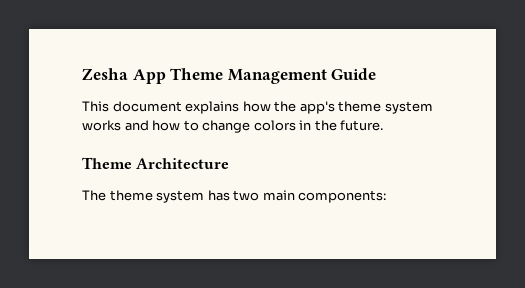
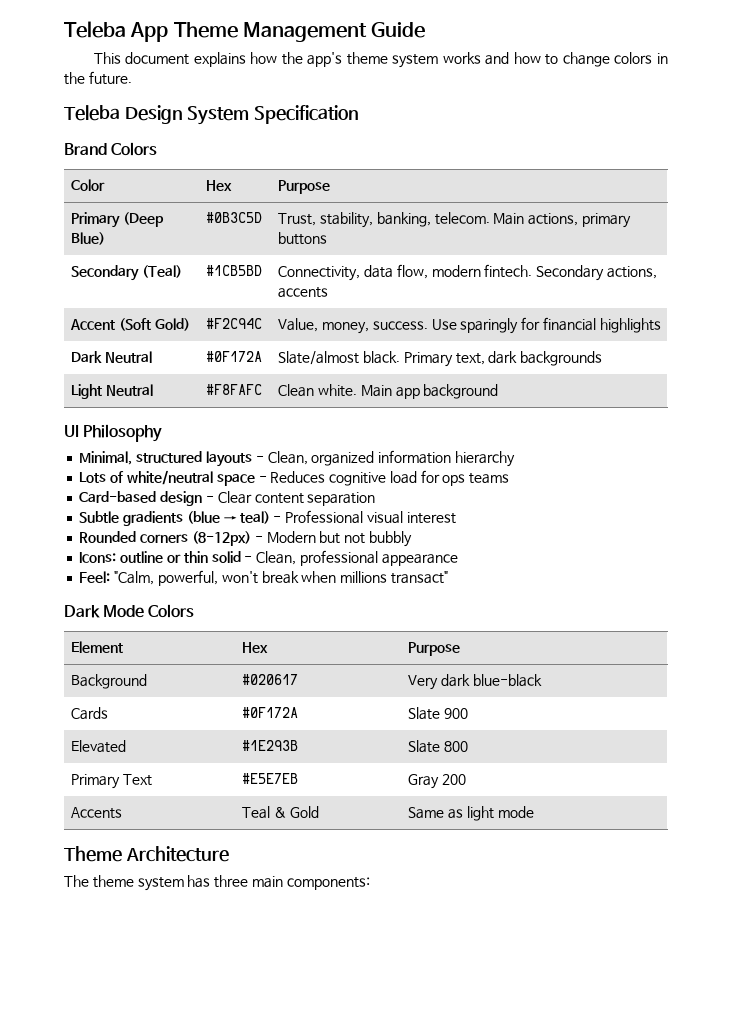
[82,68,128,80] Zesha -> [64,21,126,38] Teleba
(384, 125) none -> [64,105,360,125] [64,142,158,156] [71,179,106,191] [206,180,233,191] [278,180,331,194] [71,212,165,228] [71,232,106,245] [206,212,263,223] [278,212,631,228] [278,232,328,245] [71,265,183,281] [206,265,263,276] [278,264,657,281] [278,287,329,298] [70,318,190,331] [206,318,263,329] [278,317,661,334] [71,351,153,363] [206,351,263,362] [278,351,603,367] [71,384,154,399] [206,384,263,395] [278,384,499,399] [64,424,163,442] [79,450,515,467] [79,470,510,486] [79,491,376,506] [79,510,456,526] [79,531,412,547] [79,550,458,566] [79,570,448,586] [64,604,195,618] [71,641,124,653] [242,642,269,653] [408,642,461,656] [71,674,148,689] [242,674,299,685] [408,674,542,690] [71,707,109,720] [242,707,299,718] [408,707,469,720] [71,740,127,753] [242,740,299,751] [408,740,469,753] [71,774,153,789] [242,773,299,784] [408,774,467,789] [71,807,123,819] [242,806,319,819] [408,806,534,821] // Teleba Design System Specification // Brand Colors // Color | Hex | Purpose // Primary (Deep Blue) | #0B3C5D | Trust, stability, banking, telecom. Main actions, primary buttons // Secondary (Teal) | #1CB5BD | Connectivity, data flow, modern fintech. Secondary actions, accents // Accent (Soft Gold) | #F2C94C | Value, money, success. Use sparingly for financial highlights // Dark Neutral | #0F172A | Slate/almost black. Primary text, dark backgrounds // Light Neutral | #F8FAFC | Clean white. Main app background // UI Philosophy // Minimal, structured layouts - Clean, organized information hierarchy // Lots of white/neutral space - Reduces cognitive load for ops teams // Card-based design - Clear content separation // Subtle gradients (blue → teal) - Professional visual interest // Rounded corners (8-12px) - Modern but not bubbly // Icons: outline or thin solid - Clean, professional appearance // Feel: "Calm, powerful, won't break when millions transact" // Dark Mode Colors // Element | Hex | Purpose // Background | #020617 | Very dark blue-black // Cards | #0F172A | Slate 900 // Elevated | #1E293B | Slate 800 // Primary Text | #E5E7EB | Gray 200 // Accents | Teal & Gold | Same as light mode
[233,190,260,201] two -> [214,875,249,888] three

